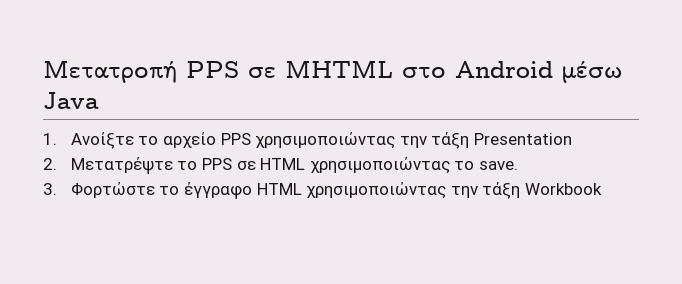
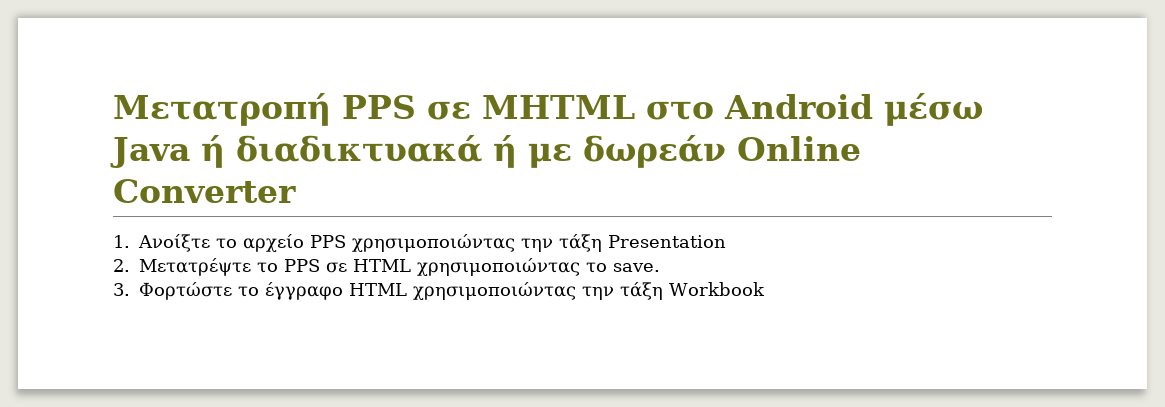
(99, 100) none -> [201,135,861,168] [113,179,296,203] ή διαδικτυακά ή με δωρεάν Online Converter

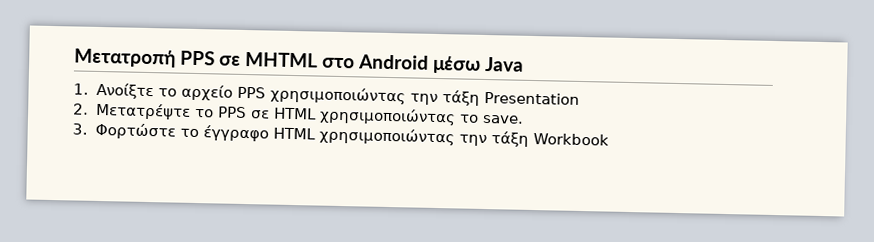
[201,135,861,168] [113,179,296,203] ή διαδικτυακά ή με δωρεάν Online Converter -> (524, 64) none

